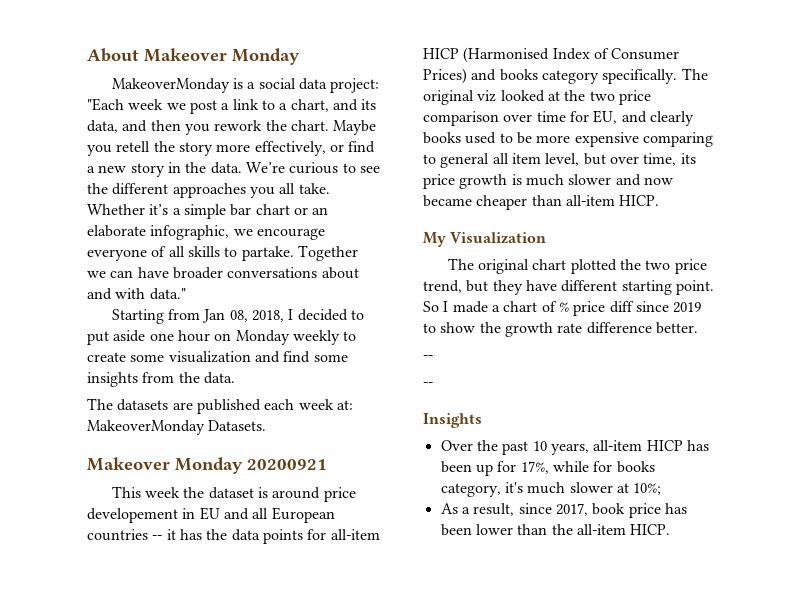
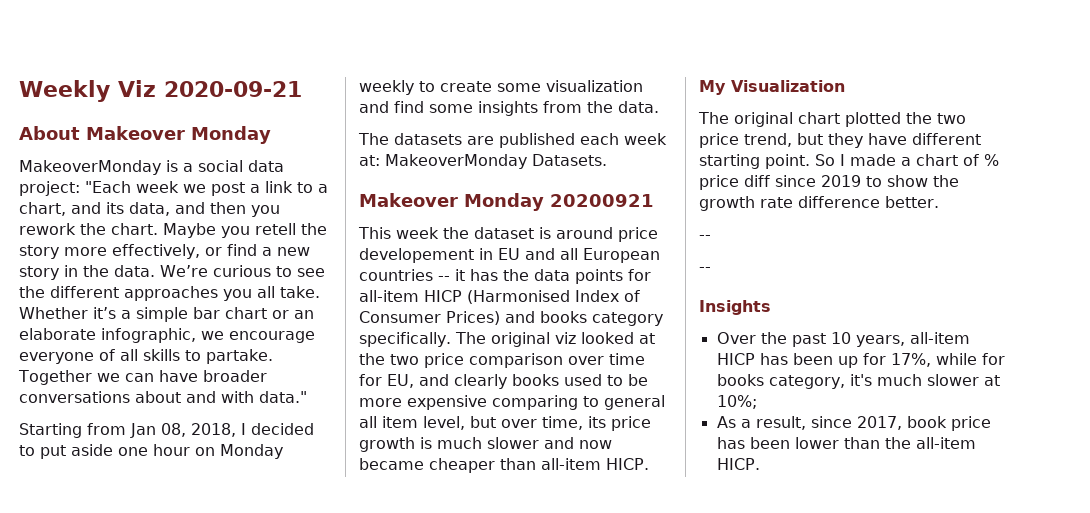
(87, 55) none -> [19,80,302,102] Weekly Viz 2020-09-21 //

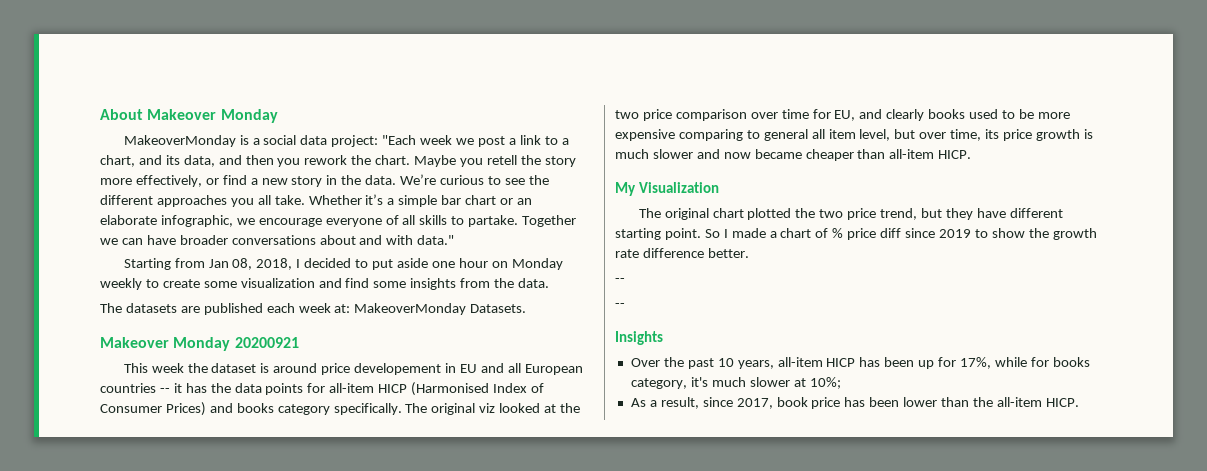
[19,80,302,102] Weekly Viz 2020-09-21 // -> (100, 114) none

